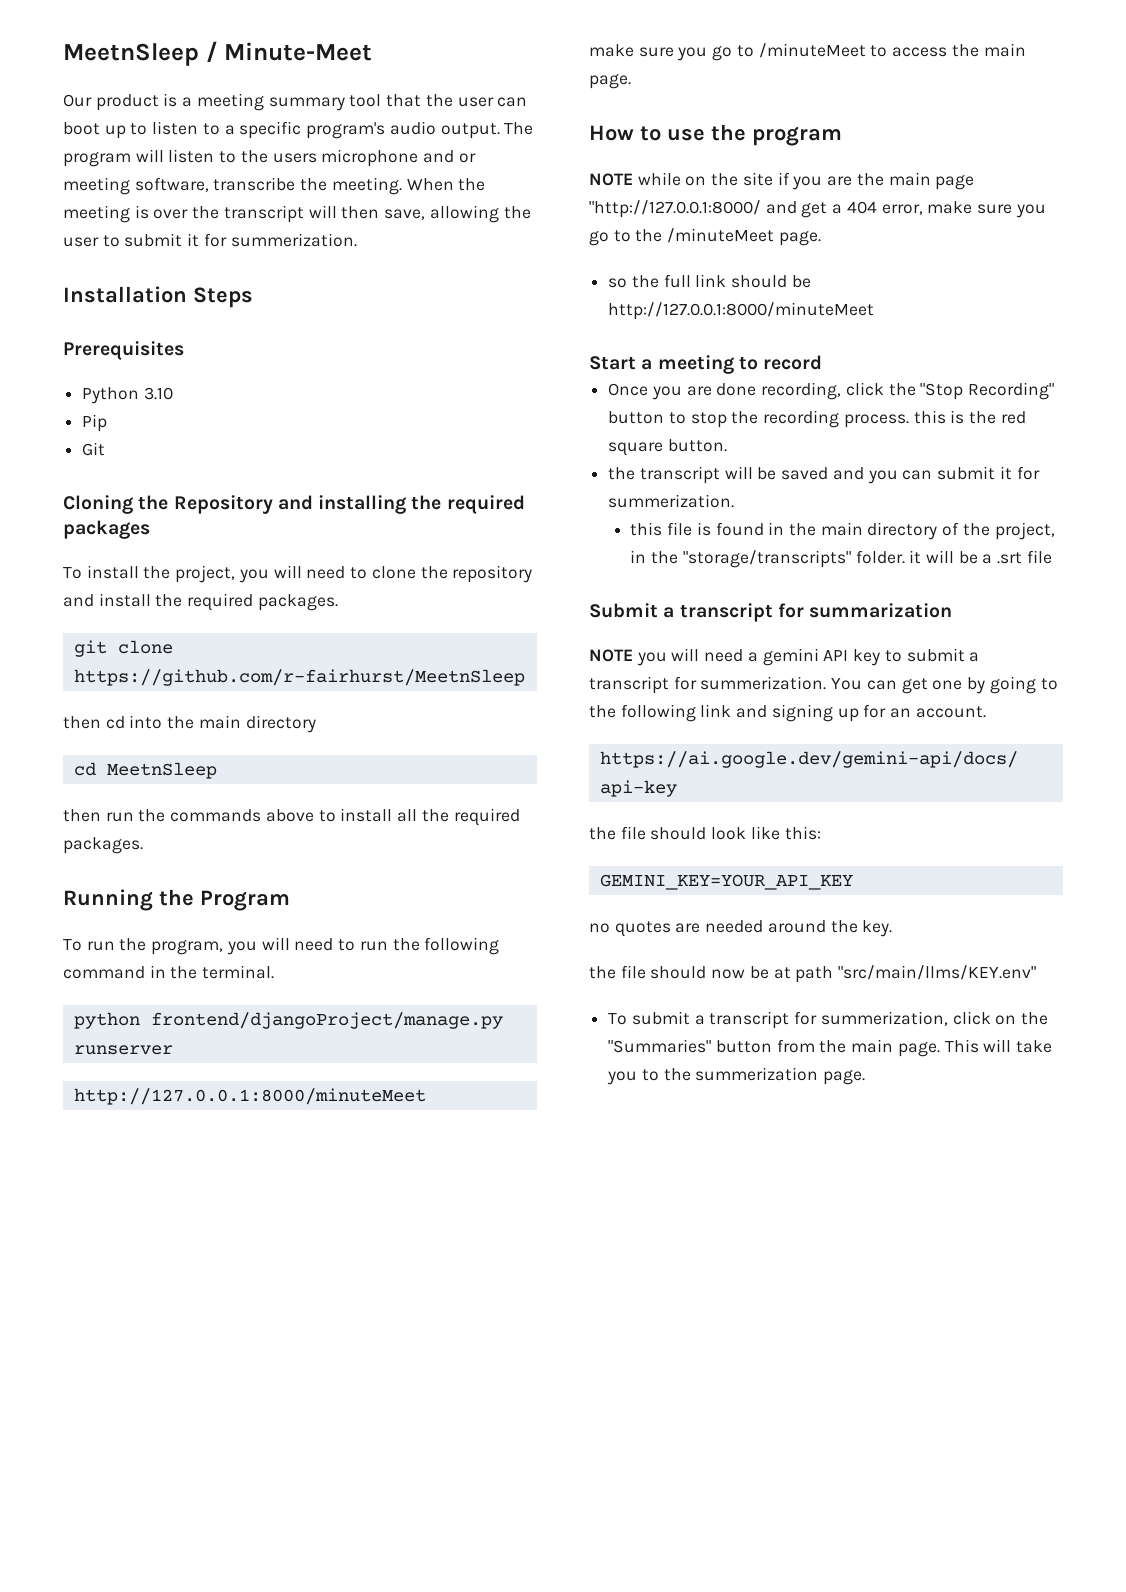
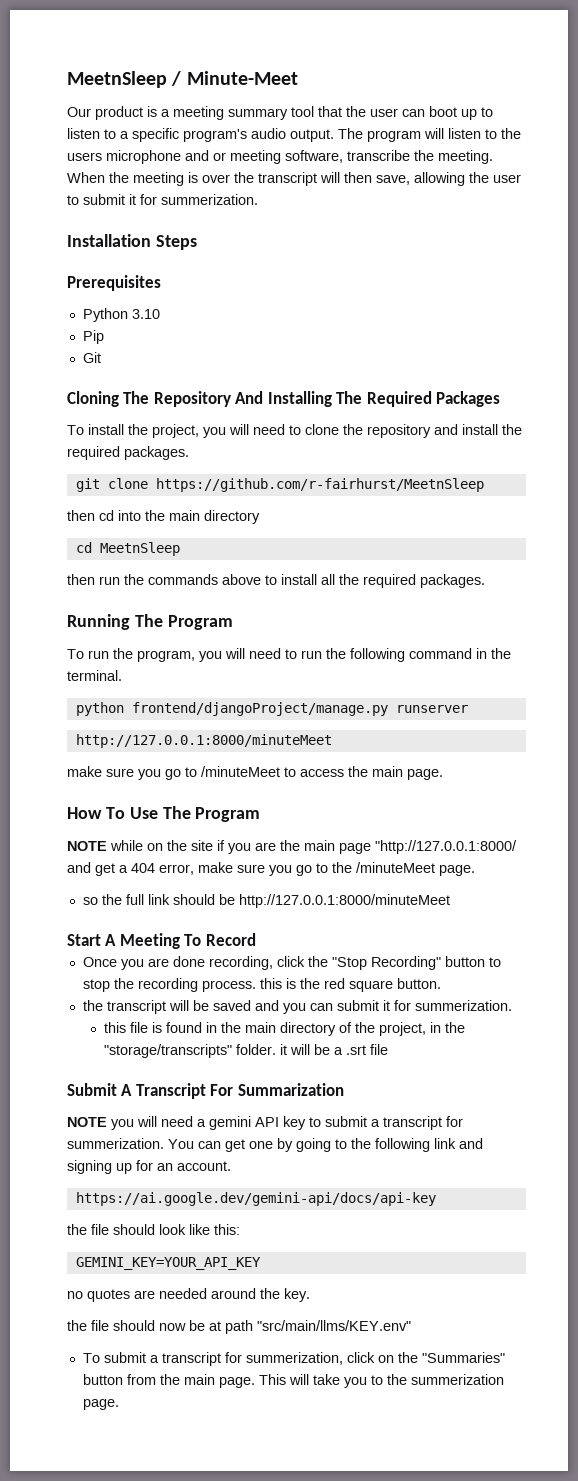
[138,495,525,514] [63,520,150,539] the Repository and installing the required packages -> [123,391,501,407] The Repository And Installing The Required Packages
[159,889,194,906] the -> [134,614,163,627] The
[640,124,842,146] to use the program -> [105,806,261,822] To Use The Program
[641,355,823,374] a meeting to record -> [105,933,256,949] A Meeting To Record
[663,603,953,622] a transcript for summarization -> [121,1083,344,1099] A Transcript For Summarization

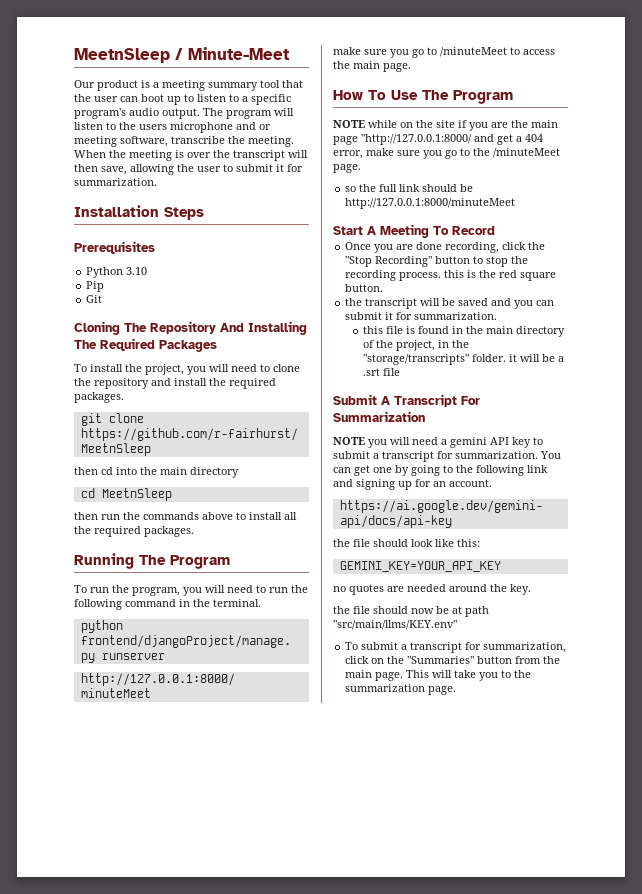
[161,194,258,205] summerization. -> [74,178,157,186] summarization.
[414,1000,512,1011] summerization. -> [414,312,498,320] summarization.
[67,1138,164,1149] summerization. -> [455,451,538,459] summarization.
[245,1352,343,1365] summerization, -> [483,642,567,653] summarization,
[410,1374,504,1385] summerization -> [345,684,426,692] summarization

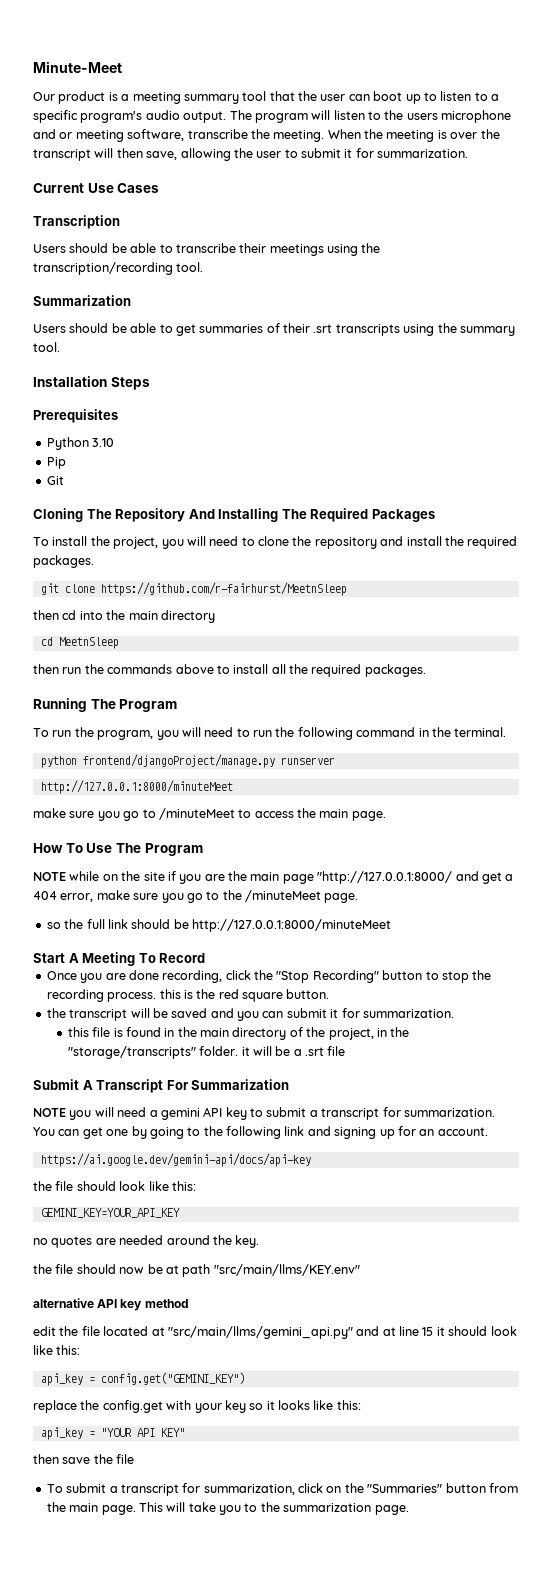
[74,48,183,63] MeetnSleep / -> (33, 67) none
(157, 182) none -> [33,183,160,193] [33,215,120,229] [33,243,381,256] [33,262,204,275] [33,295,131,306] [33,323,515,336] [33,342,60,352] // Current Use Cases // Transcription // Users should be able to transcribe their meetings using the transcription/recording tool. // Summarization // Users should be able to get summaries of their .srt transcripts using the summary tool.
(457, 625) none -> [33,1298,189,1311] [33,1326,517,1339] [33,1345,81,1355] [40,1372,245,1386] [33,1400,361,1413] [40,1427,185,1440] [33,1454,135,1464] // alternative API key method // edit the file located at "src/main/llms/gemini_api.py" and at line 15 it should look like this: // api_key = config.get("GEMINI_KEY") // replace the config.get with your key so it looks like this: // api_key = "YOUR API KEY" // then save the file

